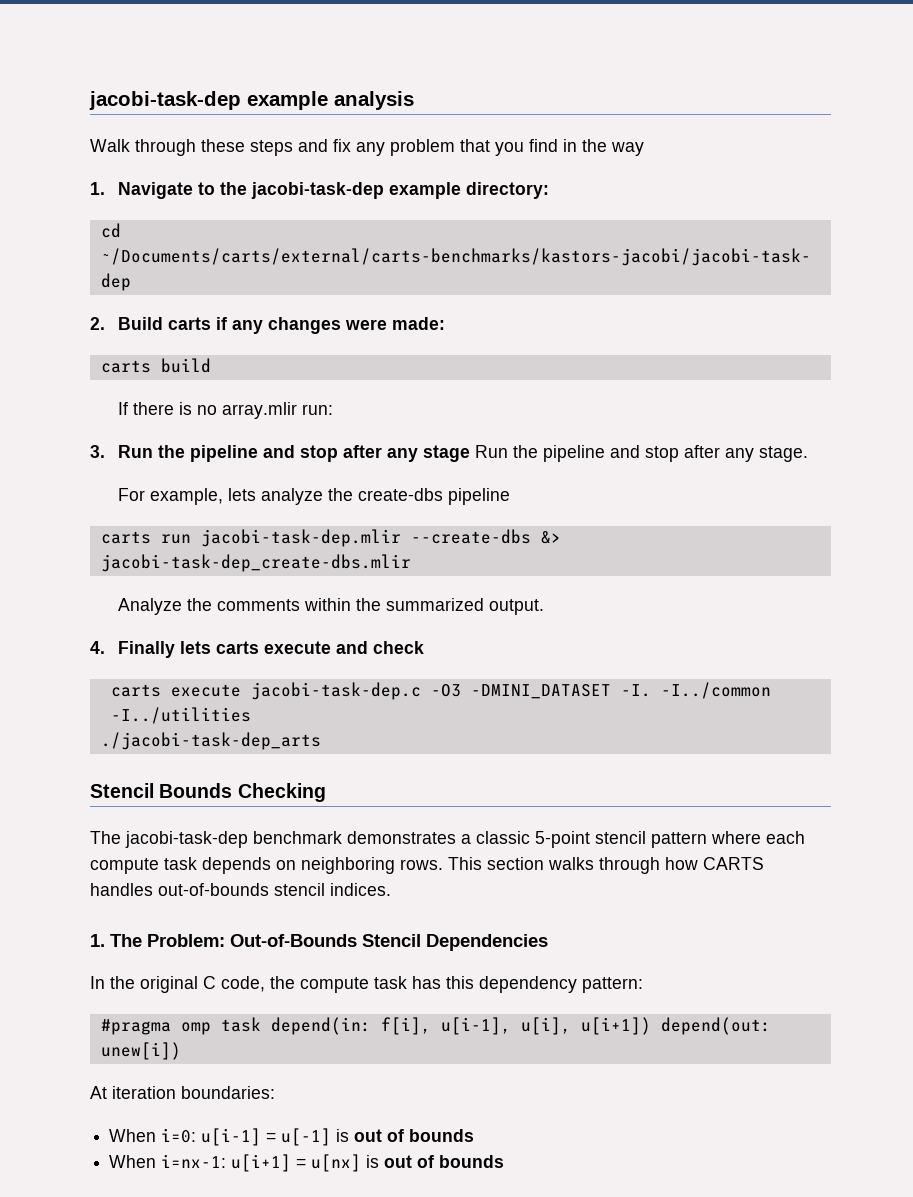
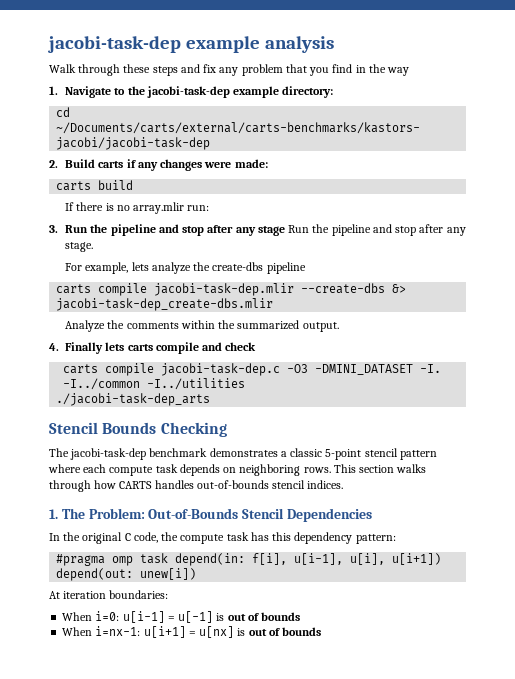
[160,534,191,544] run -> [98,283,148,296] compile
[264,641,332,654] execute -> [155,342,199,354] compile
[170,684,241,697] execute -> [105,363,155,376] compile

